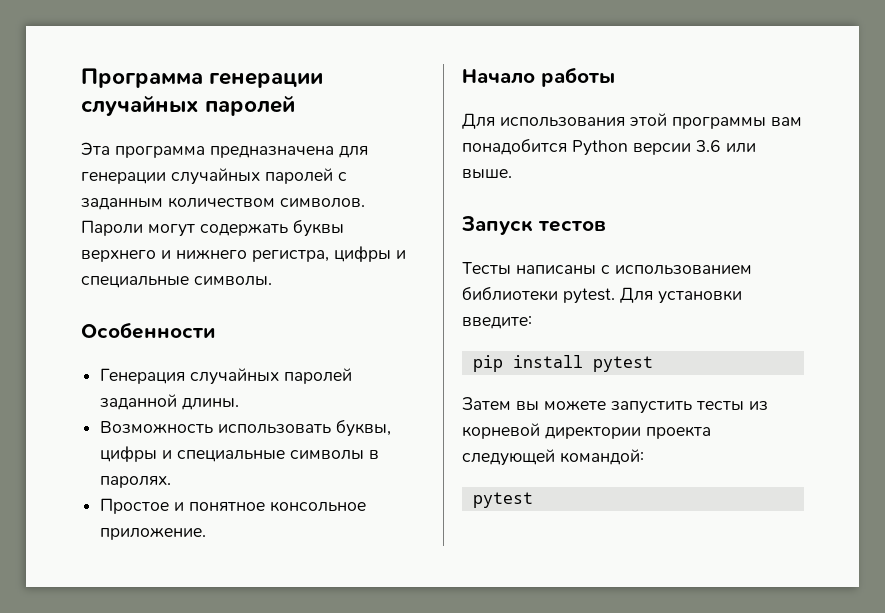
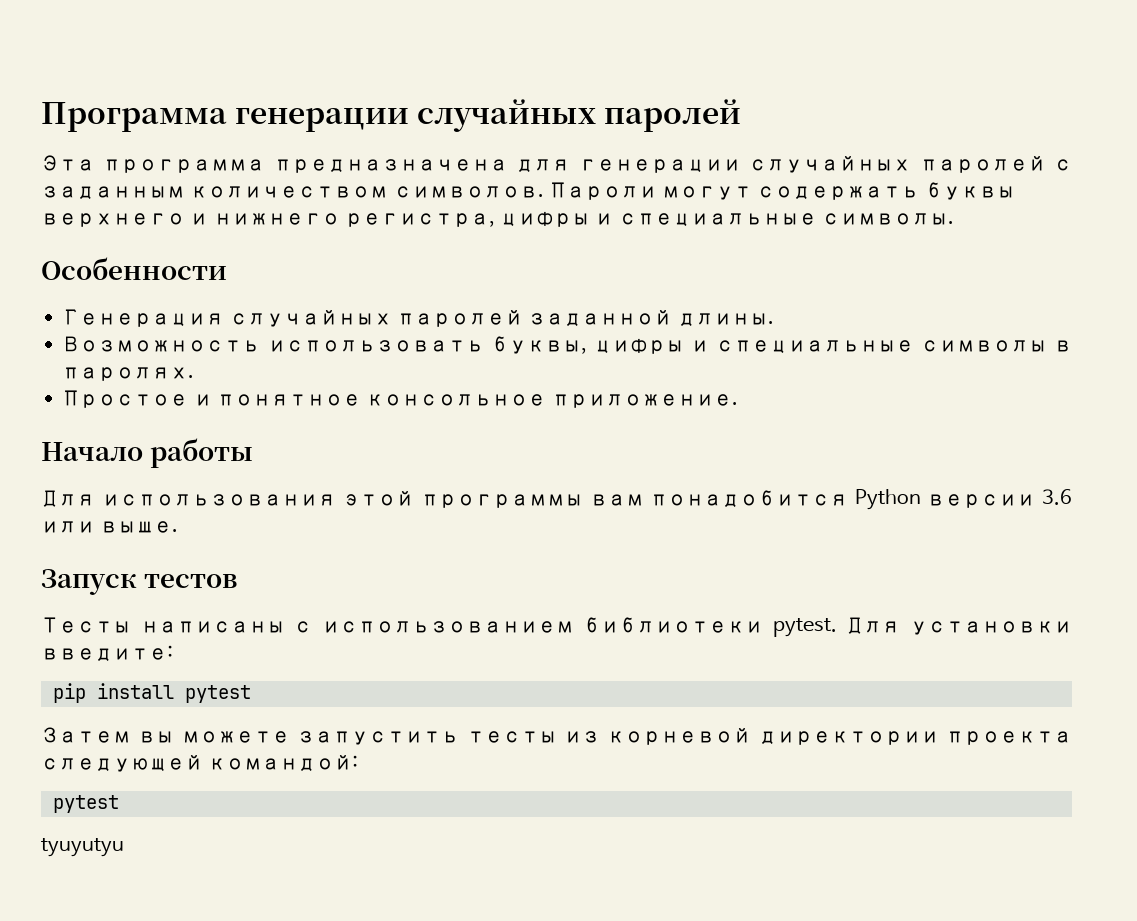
(533, 500) none -> [41,838,124,857] // tyuyutyu

